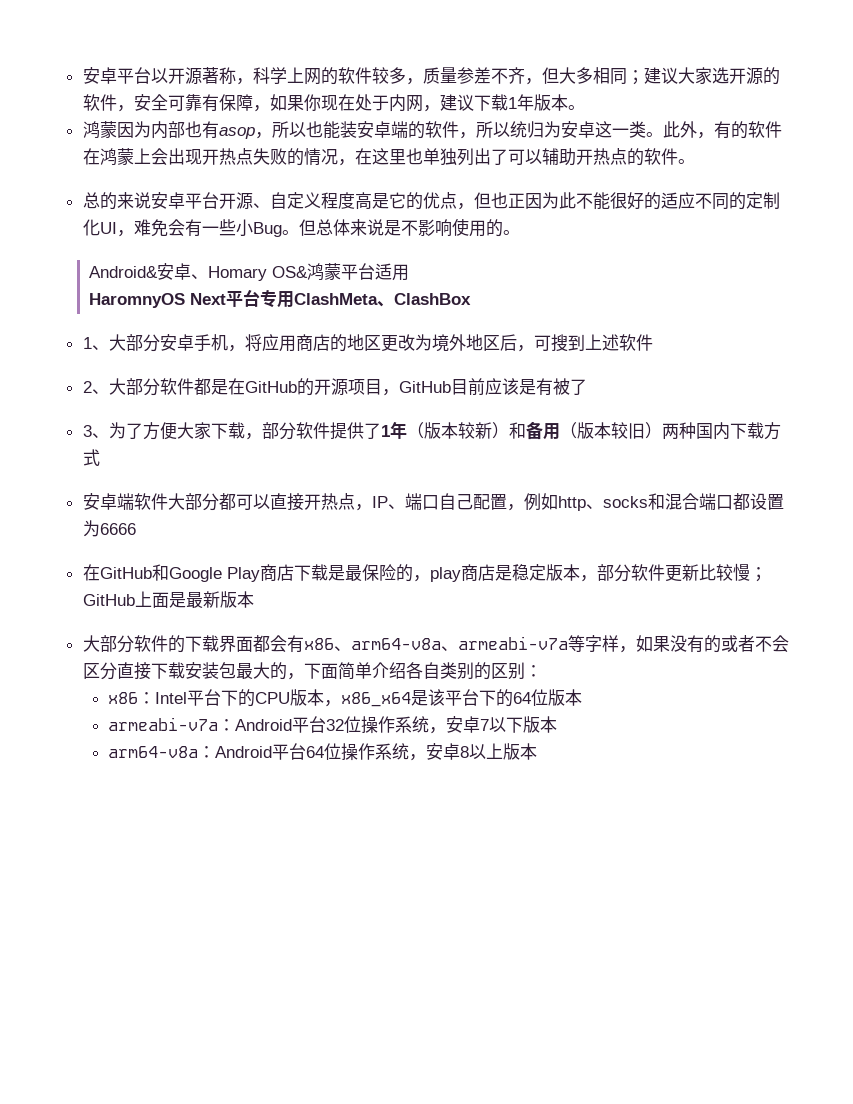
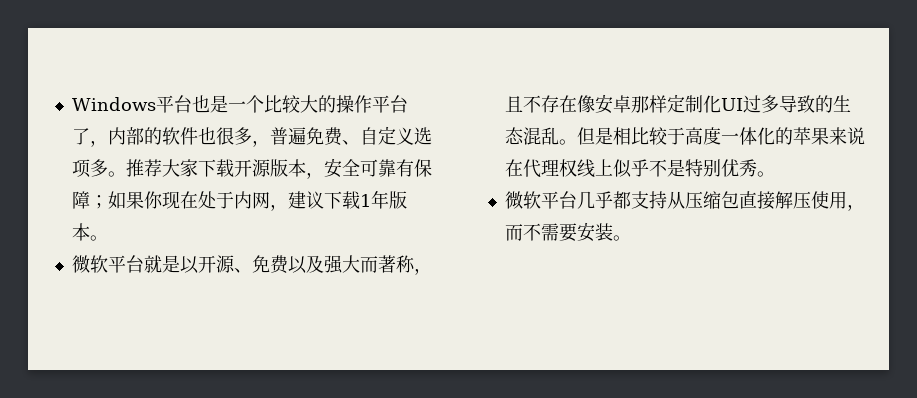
[82,67,780,85] [82,94,117,111] 安卓平台以开源著称，科学上网的软件较多，质量参差不齐，但大多相同；建议大家选开源的软件 -> [71,95,408,113] [71,126,432,147] [71,159,306,178] Windows平台也是一个比较大的操作平台了，内部的软件也很多，普遍免费、自定义选项多。推荐大家下载开源版本
[252,105,270,112] ， -> [89,195,108,209] ；
[82,121,782,139] [82,148,695,166] [82,192,780,210] [82,218,520,237] [89,263,410,281] [89,289,472,308] [82,334,653,352] [82,378,587,396] [82,421,781,440] [82,449,100,466] [82,493,784,511] [82,520,136,537] [82,563,767,582] [82,591,254,608] [82,635,789,653] [82,662,542,680] [108,689,583,707] [108,716,558,734] [108,743,538,761] 鸿蒙因为内部也有asop，所以也能装安卓端的软件，所以统归为安卓这一类。此外，有的软件在鸿蒙上会出现开热点失败的情况，在这里也单独列出了可以辅助开热点的软件。 // 总的来说安卓平台开源、自定义程度高是它的优点，但也正因为此不能很好的适应不同的定制化UI，难免会有一些小Bug。但总体来说是不影响使用的。 // Android&安卓、Homary OS&鸿蒙平台适用 // HaromnyOS Next平台专用ClashMeta、ClashBox // 1、大部分安卓手机，将应用商店的地区更改为境外地区后，可搜到上述软件 // 2、大部分软件都是在GitHub的开源项目，GitHub目前应该是有被了 // 3、为了方便大家下载，部分软件提供了1年（版本较新）和备用（版本较旧）两种国内下载方式 // 安卓端软件大部分都可以直接开热点，IP、端口自己配置，例如http、socks和混合端口都设置为6666 // 在GitHub和Google Play商店下载是最保险的，play商店是稳定版本，部分软件更新比较慢；GitHub上面是最新版本 // 大部分软件的下载界面都会有x86、arm64-v8a、armeabi-v7a等字样，如果没有的或者不会区分直接下载安装包最大的，下面简单介绍各自类别的区别： // x86：Intel平台下的CPU版本，x86_x64是该平台下的64位版本 // armeabi-v7a：Android平台32位操作系统，安卓7以下版本 // arm64-v8a：Android平台64位操作系统，安卓8以上版本 -> [71,255,432,275] [504,94,851,114] [504,127,865,145] [504,159,775,178] [504,191,865,211] [504,222,631,242] 微软平台就是以开源、免费以及强大而著称，且不存在像安卓那样定制化UI过多导致的生态混乱。但是相比较于高度一体化的苹果来说在代理权线上似乎不是特别优秀。 // 微软平台几乎都支持从压缩包直接解压使用，而不需要安装。

